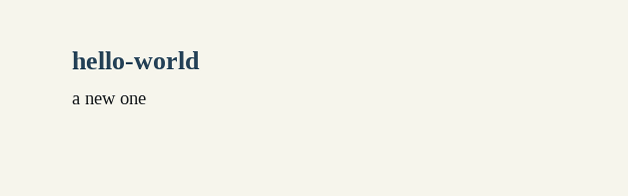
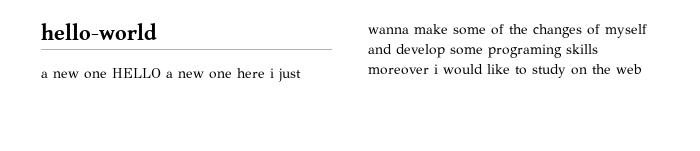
(147, 100) none -> [112,68,301,82] [368,24,647,38] [368,44,598,58] [368,64,642,78] HELLO a new one here i just wanna make some of the changes of myself and develop some programing skills moreover i would like to study on the web

